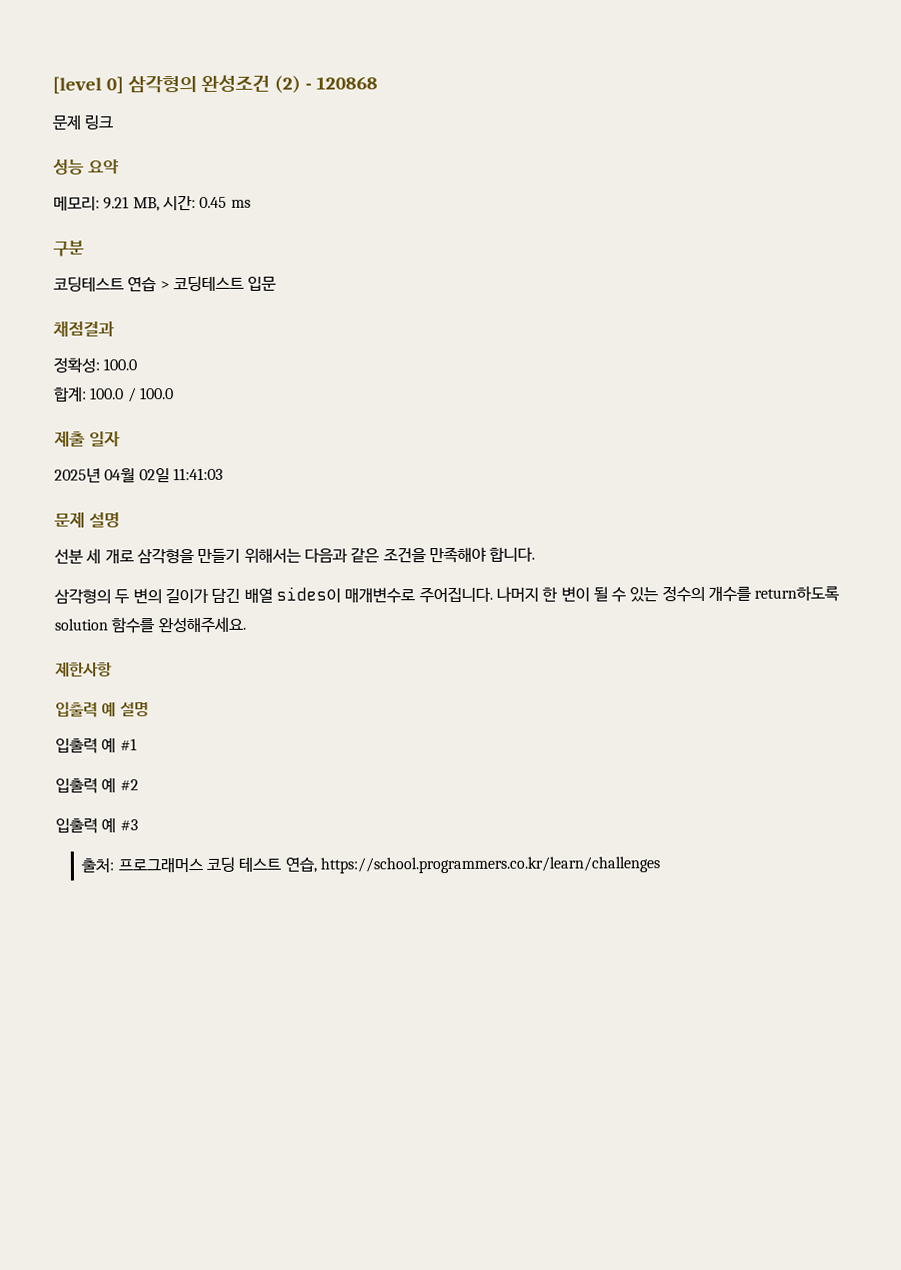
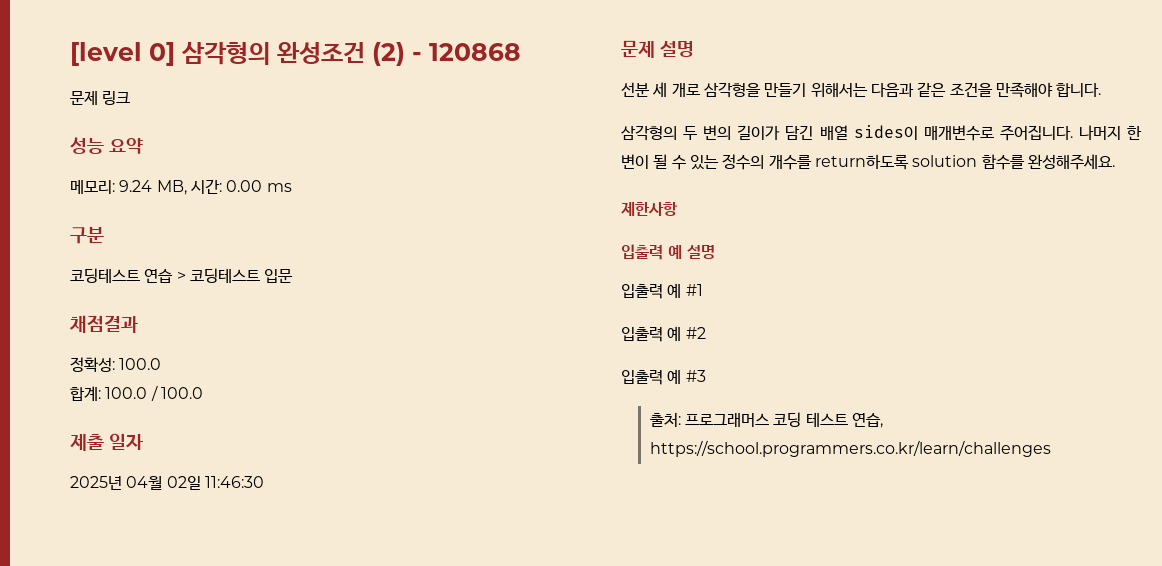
[103,196,130,210] 9.21 -> [119,180,153,192] 9.24
[199,196,228,209] 0.45 -> [226,180,263,192] 0.00
[172,467,223,481] 11:41:03 -> [204,476,264,488] 11:46:30

